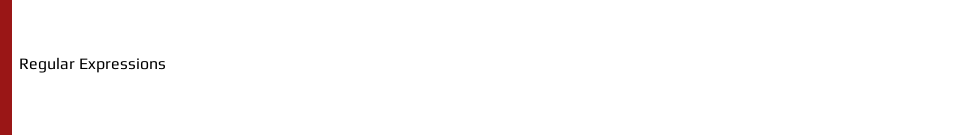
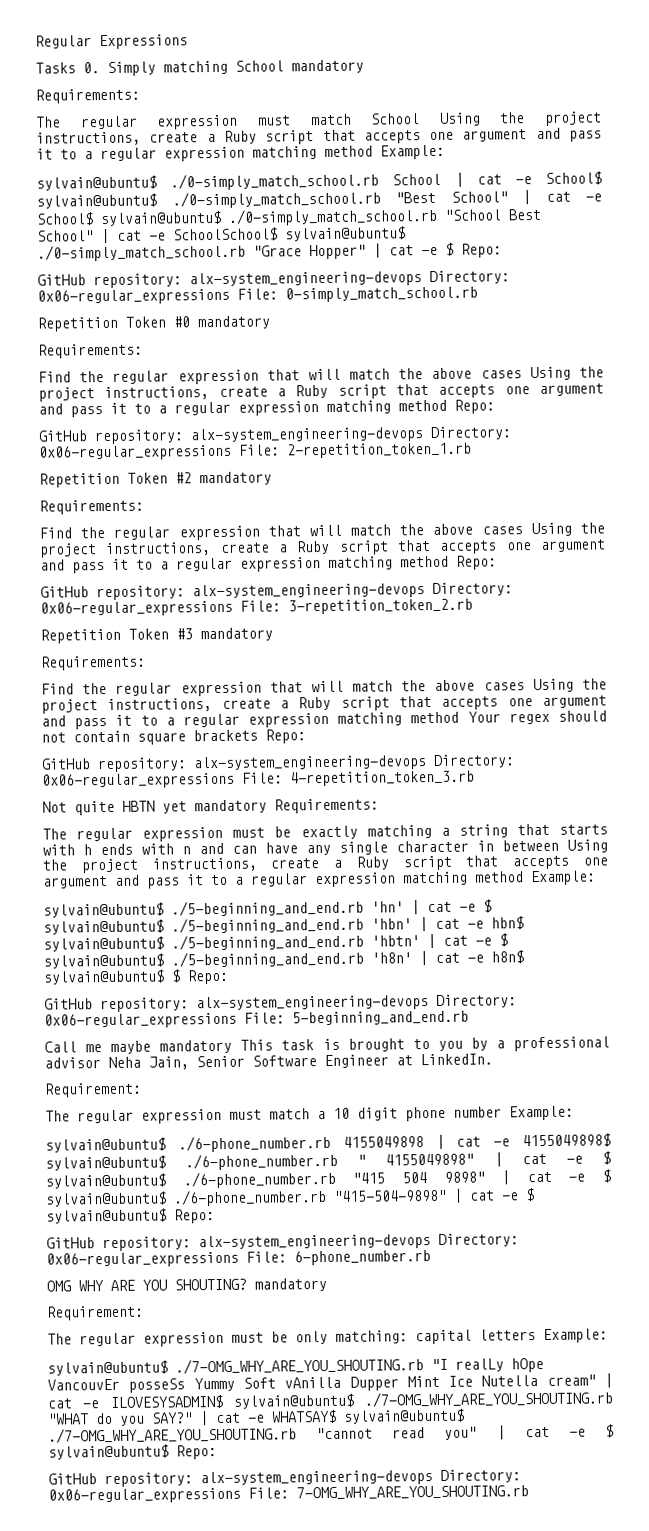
(167, 65) none -> [35,59,364,76] [35,88,140,104] [35,111,602,130] [36,127,602,146] [36,144,445,162] [36,171,602,191] [36,190,602,209] [36,207,541,227] [37,226,406,244] [37,242,502,262] [37,270,510,289] [37,286,478,305] [37,315,270,332] [38,343,143,359] [38,366,604,385] [38,383,604,402] [38,399,495,418] [38,426,511,445] [39,442,472,461] [39,471,272,488] [39,499,144,515] [39,522,605,541] [39,539,606,558] [40,555,497,574] [40,582,513,601] [40,598,473,617] [40,627,273,644] [40,655,146,671] [41,678,607,697] [41,695,607,714] [41,710,607,730] [41,729,306,745] [41,754,515,773] [42,770,475,789] [42,798,379,816] [42,823,609,842] [42,839,608,856] [42,855,608,874] [43,870,596,889] [43,899,492,918] [43,916,524,935] [43,933,508,952] [43,950,524,969] [43,969,229,985] [44,994,517,1013] [44,1010,469,1029] [44,1036,610,1054] [44,1053,493,1070] [44,1082,142,1098] [45,1105,574,1124] [45,1133,611,1153] [45,1151,611,1171] [45,1169,611,1189] [45,1188,535,1207] [46,1208,215,1224] [46,1233,519,1252] [46,1250,431,1268] [46,1278,327,1292] [46,1305,144,1321] [47,1328,608,1347] [47,1357,544,1376] [47,1373,613,1393] [47,1390,613,1410] [47,1408,465,1426] [48,1424,615,1444] [48,1444,217,1460] [48,1469,521,1488] [48,1485,529,1504] // Tasks 0. Simply matching School mandatory // Requirements: // The regular expression must match School Using the project instructions, create a Ruby script that accepts one argument and pass it to a regular expression matching method Example: // sylvain@ubuntu$ ./0-simply_match_school.rb School | cat -e School$ sylvain@ubuntu$ ./0-simply_match_school.rb "Best School" | cat -e School$ sylvain@ubuntu$ ./0-simply_match_school.rb "School Best School" | cat -e SchoolSchool$ sylvain@ubuntu$ ./0-simply_match_school.rb "Grace Hopper" | cat -e $ Repo: // GitHub repository: alx-system_engineering-devops Directory: 0x06-regular_expressions File: 0-simply_match_school.rb // Repetition Token #0 mandatory // Requirements: // Find the regular expression that will match the above cases Using the project instructions, create a Ruby script that accepts one argument and pass it to a regular expression matching method Repo: // GitHub repository: alx-system_engineering-devops Directory: 0x06-regular_expressions File: 2-repetition_token_1.rb // Repetition Token #2 mandatory // Requirements: // Find the regular expression that will match the above cases Using the project instructions, create a Ruby script that accepts one argument and pass it to a regular expression matching method Repo: // GitHub repository: alx-system_engineering-devops Directory: 0x06-regular_expressions File: 3-repetition_token_2.rb // Repetition Token #3 mandatory // Requirements: // Find the regular expression that will match the above cases Using the project instructions, create a Ruby script that accepts one argument and pass it to a regular expression matching method Your regex should not contain square brackets Repo: // GitHub repository: alx-system_engineering-devops Directory: 0x06-regular_expressions File: 4-repetition_token_3.rb // Not quite HBTN yet mandatory Requirements: // The regular expression must be exactly matching a string that starts with h ends with n and can have any single character in between Using the project instructions, create a Ruby script that accepts one argument and pass it to a regular expression matching method Example: // sylvain@ubuntu$ ./5-beginning_and_end.rb 'hn' | cat -e $ sylvain@ubuntu$ ./5-beginning_and_end.rb 'hbn' | cat -e hbn$ sylvain@ubuntu$ ./5-beginning_and_end.rb 'hbtn' | cat -e $ sylvain@ubuntu$ ./5-beginning_and_end.rb 'h8n' | cat -e h8n$ sylvain@ubuntu$ $ Repo: // GitHub repository: alx-system_engineering-devops Directory: 0x06-regular_expressions File: 5-beginning_and_end.rb // Call me maybe mandatory This task is brought to you by a professional advisor Neha Jain, Senior Software Engineer at LinkedIn. // Requirement: // The regular expression must match a 10 digit phone number Example: // sylvain@ubuntu$ ./6-phone_number.rb 4155049898 | cat -e 4155049898$ sylvain@ubuntu$ ./6-phone_number.rb " 4155049898" | cat -e $ sylvain@ubuntu$ ./6-phone_number.rb "415 504 9898" | cat -e $ sylvain@ubuntu$ ./6-phone_number.rb "415-504-9898" | cat -e $ sylvain@ubuntu$ Repo: // GitHub repository: alx-system_engineering-devops Directory: 0x06-regular_expressions File: 6-phone_number.rb // OMG WHY ARE YOU SHOUTING? mandatory // Requirement: // The regular expression must be only matching: capital letters Example: // sylvain@ubuntu$ ./7-OMG_WHY_ARE_YOU_SHOUTING.rb "I realLy hOpe VancouvEr posseSs Yummy Soft vAnilla Dupper Mint Ice Nutella cream" | cat -e ILOVESYSADMIN$ sylvain@ubuntu$ ./7-OMG_WHY_ARE_YOU_SHOUTING.rb "WHAT do you SAY?" | cat -e WHATSAY$ sylvain@ubuntu$ ./7-OMG_WHY_ARE_YOU_SHOUTING.rb "cannot read you" | cat -e $ sylvain@ubuntu$ Repo: // GitHub repository: alx-system_engineering-devops Directory: 0x06-regular_expressions File: 7-OMG_WHY_ARE_YOU_SHOUTING.rb

